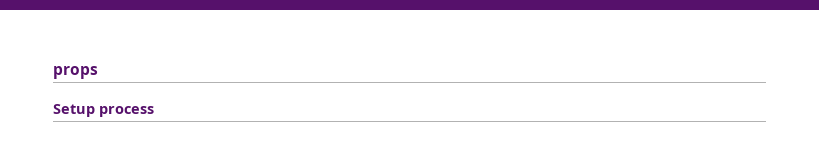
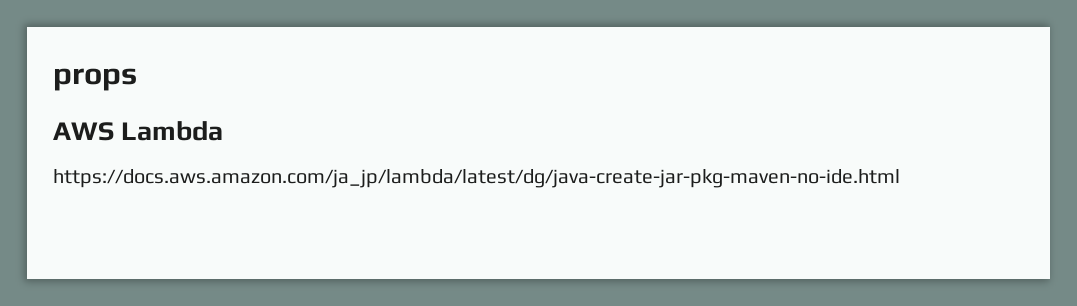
[53,104,154,117] Setup process -> [53,121,224,141] [53,169,900,188] AWS Lambda // https://docs.aws.amazon.com/ja_jp/lambda/latest/dg/java-create-jar-pkg-maven-no-ide.html

